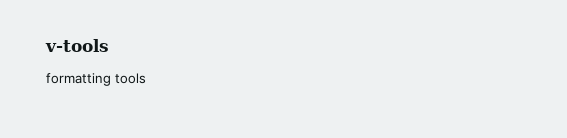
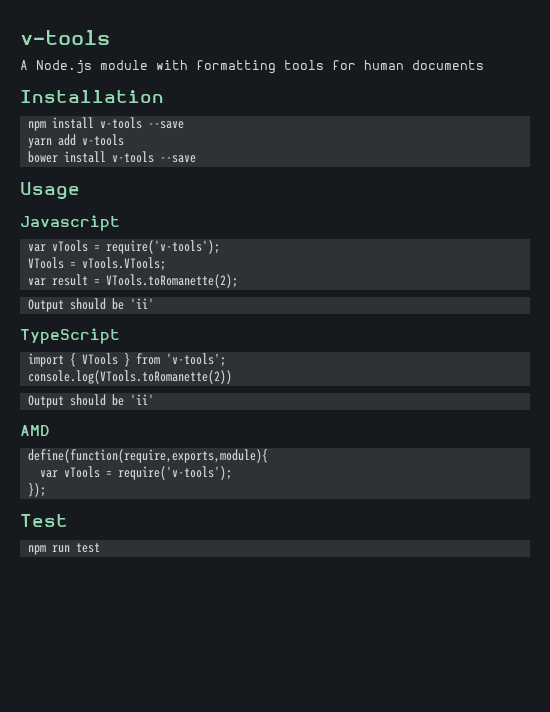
[45,39,109,52] [46,73,146,86] v-tools // formatting tools -> [20,30,110,45] [20,60,484,74] [20,90,164,103] [27,117,184,131] [27,134,124,148] [27,151,196,163] [20,182,80,200] [20,215,120,231] [27,240,220,254] [27,257,166,271] [27,274,238,288] [27,298,154,312] [20,328,120,344] [27,353,226,367] [27,370,232,384] [27,394,154,408] [20,425,50,436] [27,449,268,463] [39,466,232,480] [27,483,46,497] [20,514,68,527] [27,543,100,555] v-tools // A Node.js module with formatting tools for human documents // Installation // npm install v-tools --save // yarn add v-tools // bower install v-tools --save // Usage // Javascript // var vTools = require('v-tools'); // VTools = vTools.VTools; // var result = VTools.toRomanette(2); // Output should be 'ii' // TypeScript // import { VTools } from 'v-tools'; // console.log(VTools.toRomanette(2)) // Output should be 'ii' // AMD // define(function(require,exports,module){ // var vTools = require('v-tools'); // }); // Test // npm run test

